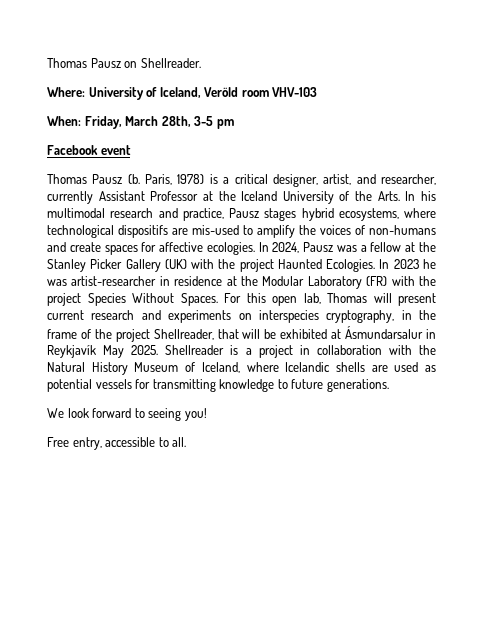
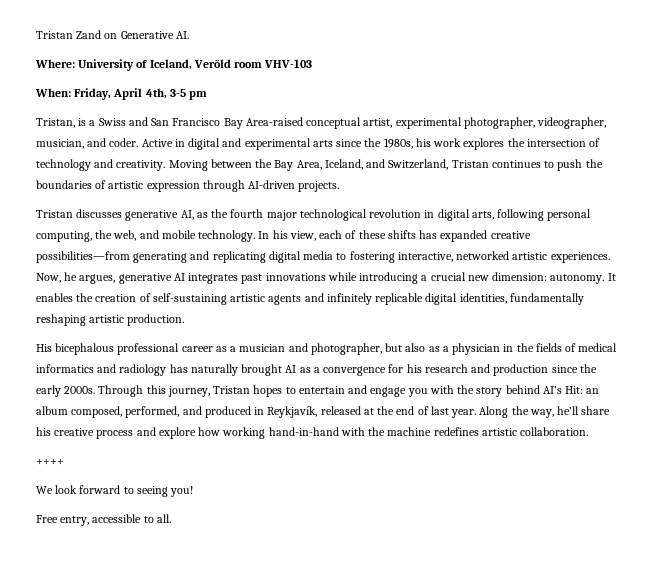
[47,58,201,68] Thomas Pausz on Shellreader. -> [36,30,189,39] Tristan Zand on Generative AI.
[125,116,191,127] March 28th, -> [113,88,167,100] April 4th,
[47,145,131,155] [47,174,437,187] [47,191,436,204] [47,208,436,221] [47,225,436,238] [47,242,437,255] [47,259,436,272] [47,276,436,289] [47,293,436,306] [47,310,436,323] [47,326,437,342] [47,345,436,358] [47,362,436,375] [47,379,389,392] Facebook event // Thomas Pausz (b. Paris, 1978) is a critical designer, artist, and researcher, currently Assistant Professor at the Iceland University of the Arts. In his multimodal research and practice, Pausz stages hybrid ecosystems, where technological dispositifs are mis-used to amplify the voices of non-humans and create spaces for affective ecologies. In 2024, Pausz was a fellow at the Stanley Picker Gallery (UK) with the project Haunted Ecologies. In 2023 he was artist-researcher in residence at the Modular Laboratory (FR) with the project Species Without Spaces. For this open lab, Thomas will present current research and experiments on interspecies cryptography, in the frame of the project Shellreader, that will be exhibited at Ásmundarsalur in Reykjavík May 2025. Shellreader is a project in collaboration with the Natural History Museum of Iceland, where Icelandic shells are used as potential vessels for transmitting knowledge to future generations. -> [36,117,607,129] [36,138,601,150] [36,159,603,171] [36,180,340,192] [36,209,592,221] [36,230,531,242] [36,251,610,263] [36,272,616,284] [36,293,584,305] [36,314,185,326] [36,343,618,355] [36,364,597,376] [36,385,600,397] [36,406,611,418] [36,427,589,439] [36,459,64,465] Tristan, is a Swiss and San Francisco Bay Area-raised conceptual artist, experimental photographer, videographer, musician, and coder. Active in digital and experimental arts since the 1980s, his work explores the intersection of technology and creativity. Moving between the Bay Area, Iceland, and Switzerland, Tristan continues to push the boundaries of artistic expression through AI-driven projects. // Tristan discusses generative AI, as the fourth major technological revolution in digital arts, following personal computing, the web, and mobile technology. In his view, each of these shifts has expanded creative possibilities—from generating and replicating digital media to fostering interactive, networked artistic experiences. Now, he argues, generative AI integrates past innovations while introducing a crucial new dimension: autonomy. It enables the creation of self-sustaining artistic agents and infinitely replicable digital identities, fundamentally reshaping artistic production. // His bicephalous professional career as a musician and photographer, but also as a physician in the fields of medical informatics and radiology has naturally brought AI as a convergence for his research and production since the early 2000s. Through this journey, Tristan hopes to entertain and engage you with the story behind AI’s Hit: an album composed, performed, and produced in Reykjavík, released at the end of last year. Along the way, he’ll share his creative process and explore how working hand-in-hand with the machine redefines artistic collaboration. // ++++

